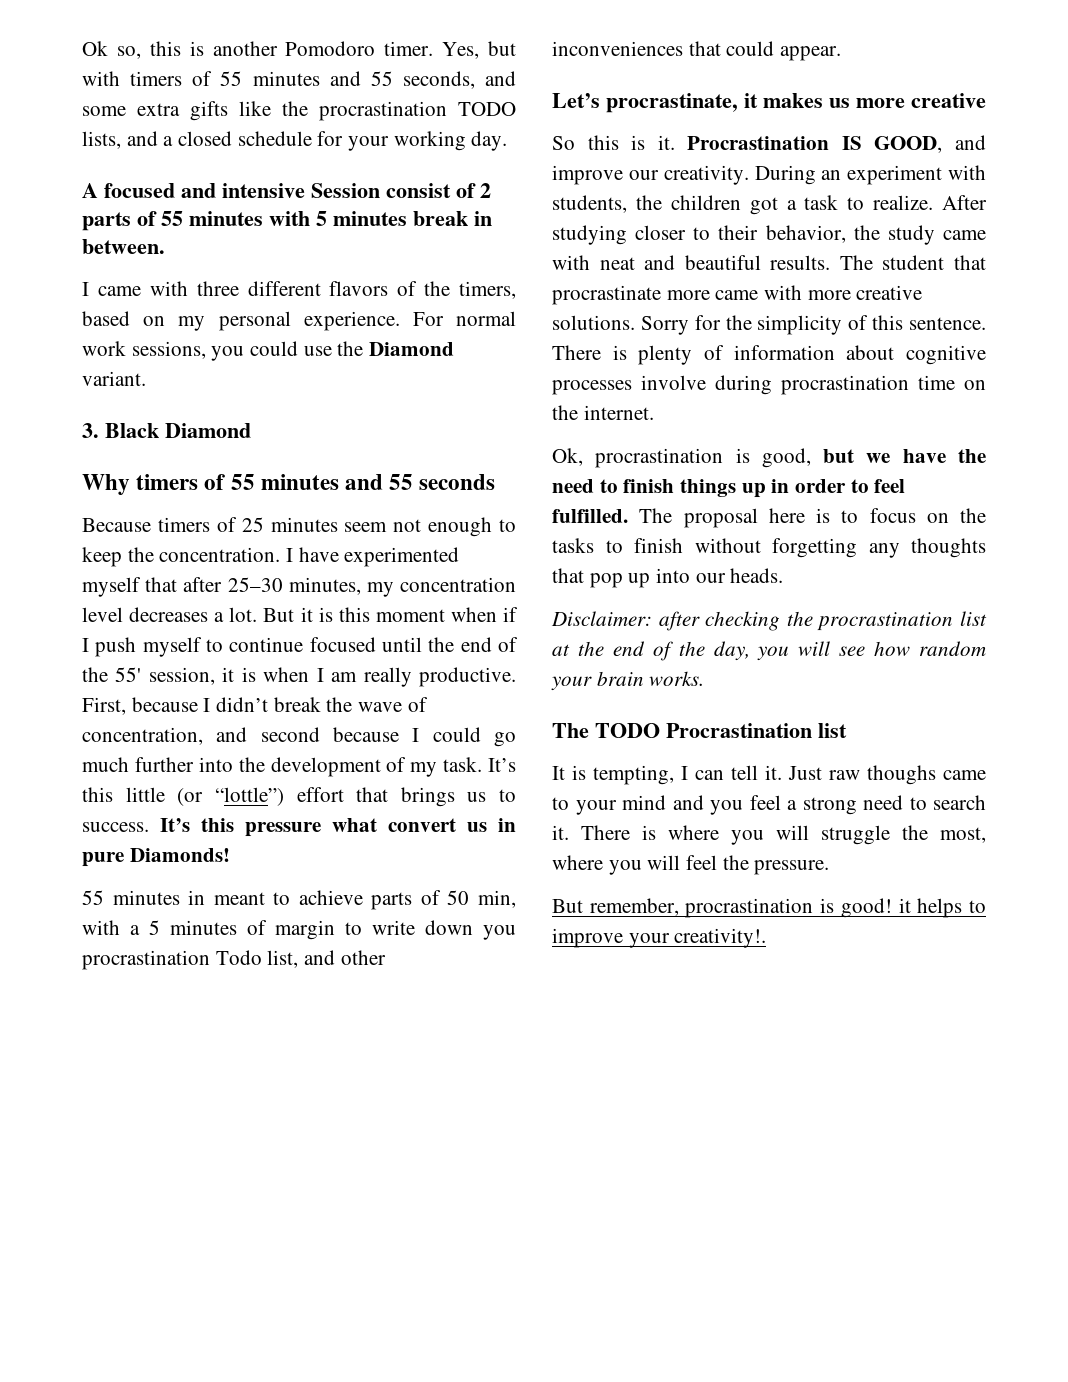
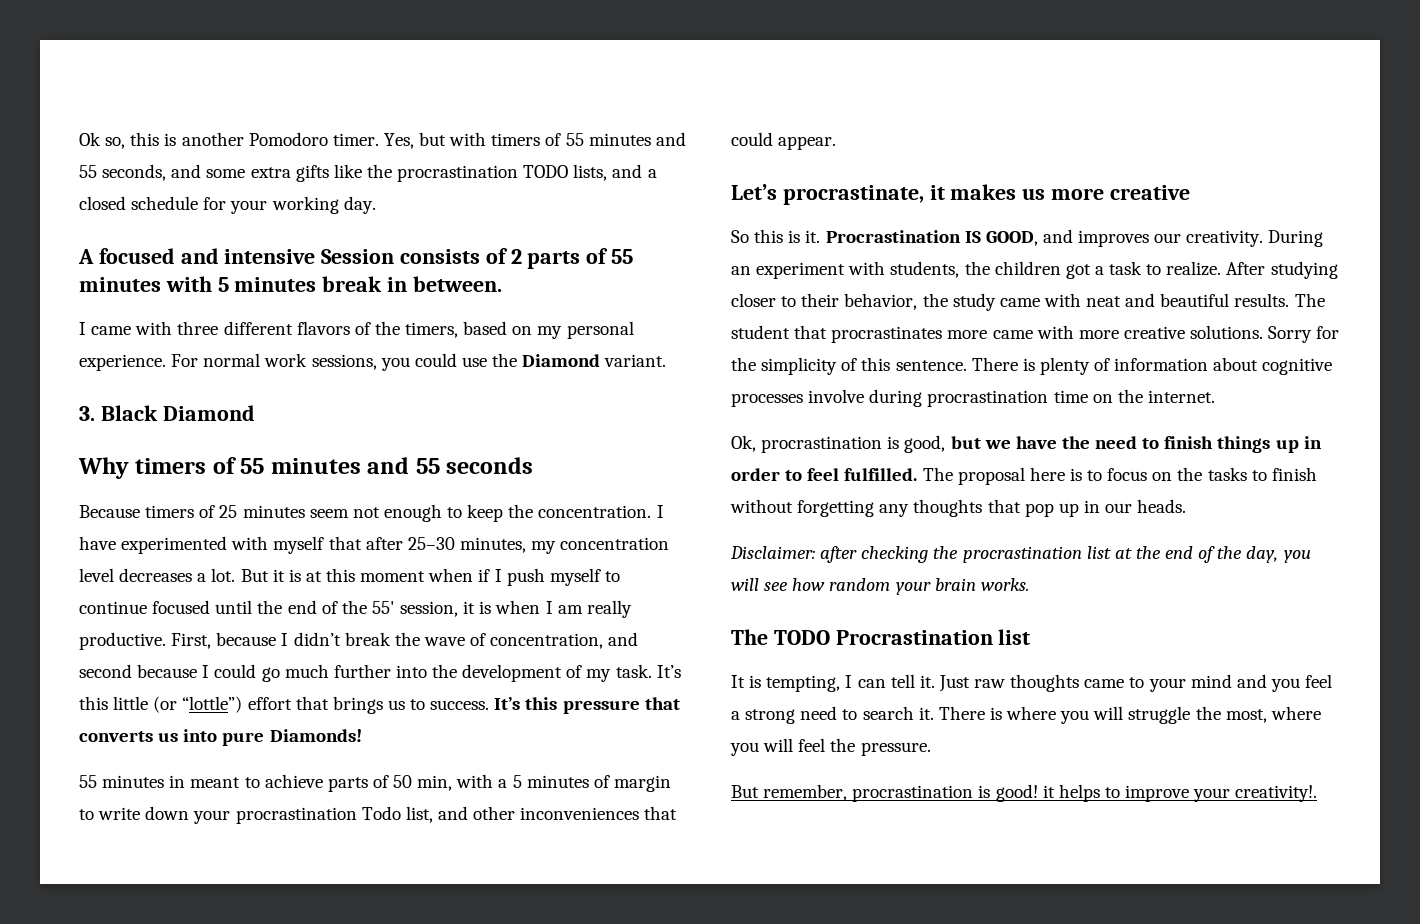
[386,183,451,198] consist -> [400,249,481,264] consists
(460, 557) none -> [231,536,269,550] with
(333, 614) none -> [305,571,322,582] at
[332,818,516,832] what convert us in -> [644,697,680,710] [79,729,218,742] that converts us into
[483,925,516,940] you -> [193,810,231,824] your
[552,165,623,185] improve -> [1078,230,1150,247] improves
[552,285,661,305] procrastinate -> [831,326,943,343] procrastinates
[656,568,691,583] into -> [1083,500,1100,513] in
[867,765,936,785] thoughs -> [1010,674,1080,692] thoughts

